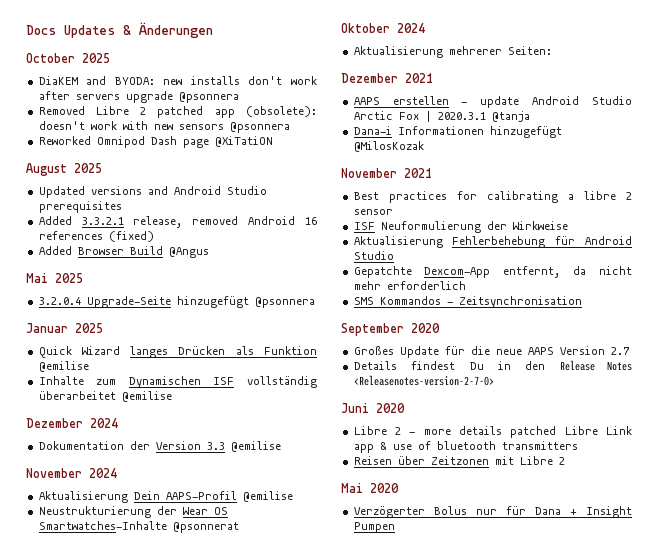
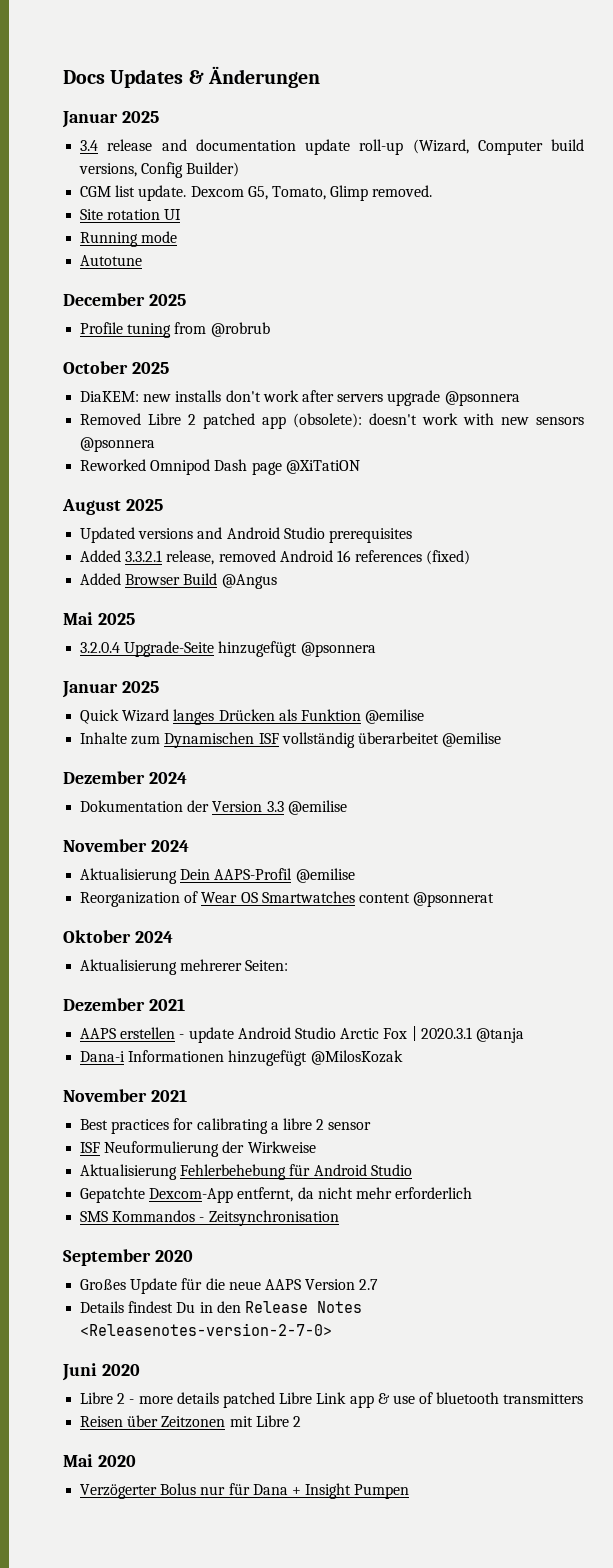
(213, 30) none -> [62,111,159,128] [80,139,584,155] [79,162,240,178] [80,185,433,201] [80,209,182,220] [80,231,178,247] [80,255,143,266] [63,293,186,306] [80,322,270,338] // Januar 2025 // 3.4 release and documentation update roll-up (Wizard, Computer build versions, Config Builder) // CGM list update. Dexcom G5, Tomato, Glimp removed. // Site rotation UI // Running mode // Autotune // December 2025 // Profile tuning from @robrub
[38,76,155,85] DiaKEM and BYODA: -> [80,391,140,402] DiaKEM:
[38,506,228,518] [38,521,167,530] Neustrukturierung der Wear OS Smartwatches-Inhalte -> [80,891,410,907] Reorganization of Wear OS Smartwatches content

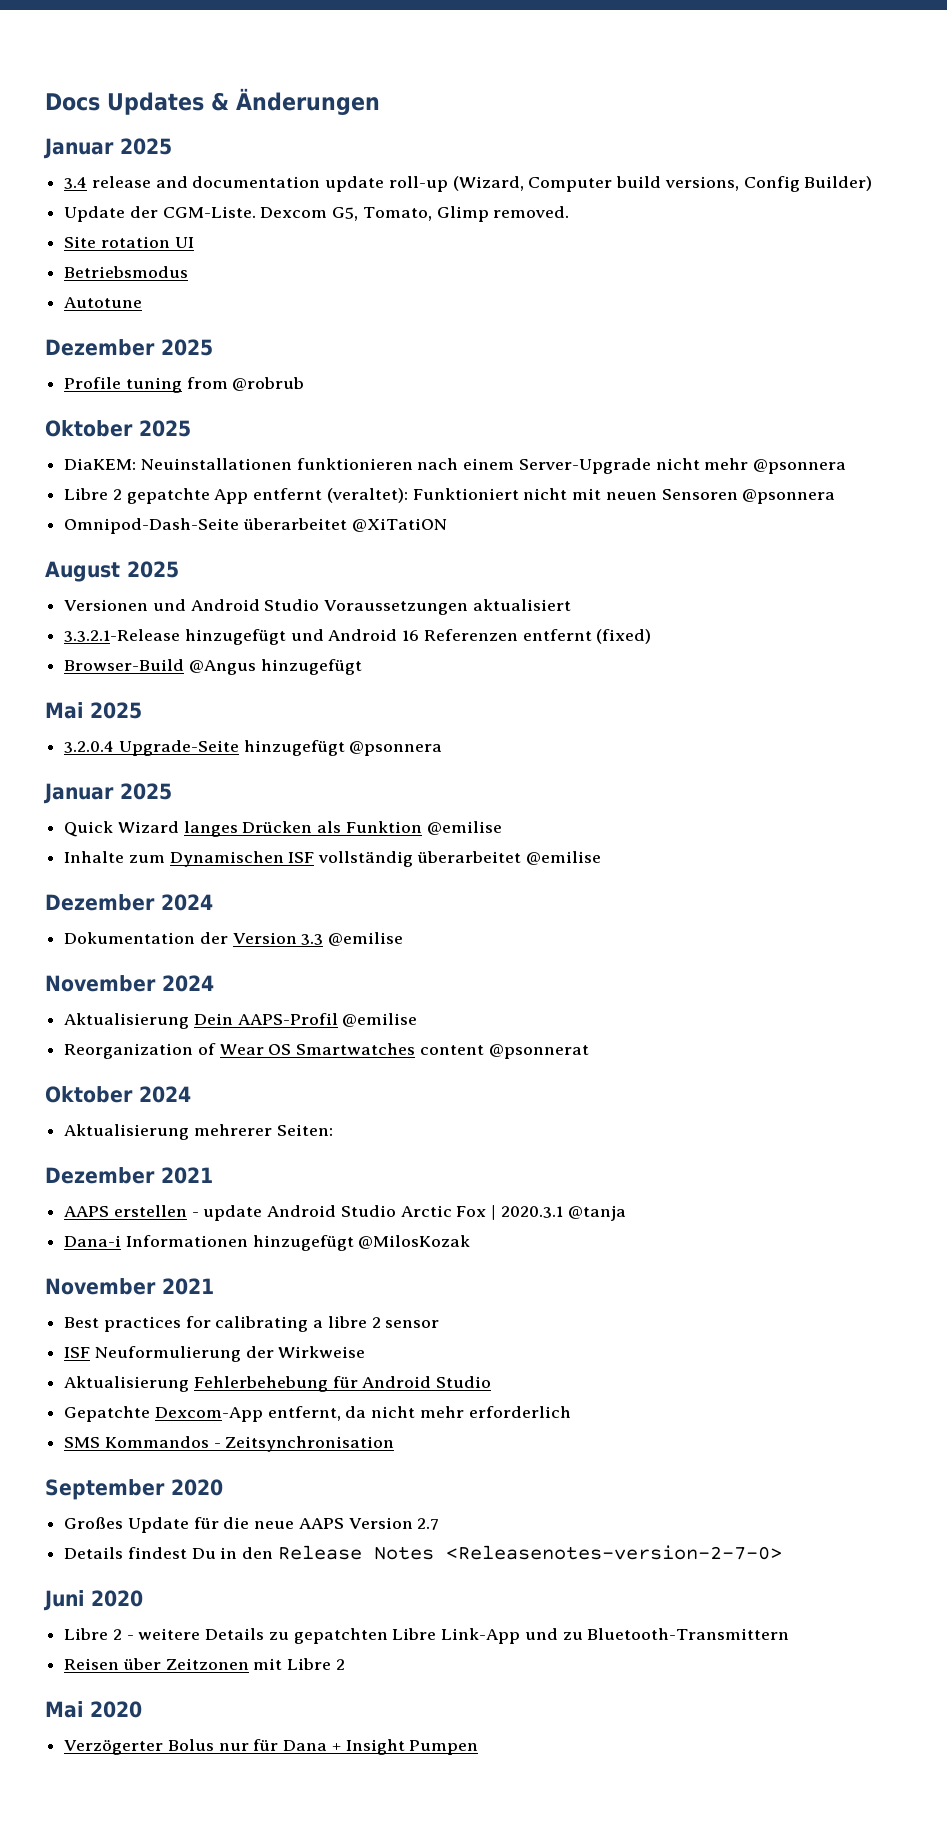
[80,185,187,201] CGM list update. -> [64,206,256,222] Update der CGM-Liste.
[80,231,178,247] Running mode -> [64,266,189,278] Betriebsmodus
[63,293,145,306] December -> [45,339,155,356] Dezember
[63,361,128,374] October -> [45,420,133,437] Oktober
[143,390,520,406] [80,413,584,429] [80,437,156,452] [80,459,360,475] [62,499,163,515] [80,527,412,543] [80,550,471,565] [80,573,218,585] new installs don't work after servers upgrade @psonnera // Removed Libre 2 patched app (obsolete): doesn't work with new sensors @psonnera // Reworked Omnipod Dash page @XiTatiON // August 2025 // Updated versions and Android Studio prerequisites // Added 3.3.2.1 release, removed Android 16 references (fixed) // Added Browser Build -> [140,458,847,474] [64,488,836,504] [64,518,447,534] [45,561,179,582] [64,599,571,615] [64,629,652,645] [64,659,185,671] Neuinstallationen funktionieren nach einem Server-Upgrade nicht mehr @psonnera // Libre 2 gepatchte App entfernt (veraltet): Funktioniert nicht mit neuen Sensoren @psonnera // Omnipod-Dash-Seite überarbeitet @XiTatiON // August 2025 // Versionen und Android Studio Voraussetzungen aktualisiert // 3.3.2.1-Release hinzugefügt und Android 16 Referenzen entfernt (fixed) // Browser-Build
(277, 581) none -> [260,659,362,675] hinzugefügt
[138,1392,584,1408] more details patched Libre Link app & use of bluetooth transmitters -> [138,1628,790,1644] weitere Details zu gepatchten Libre Link-App und zu Bluetooth-Transmittern

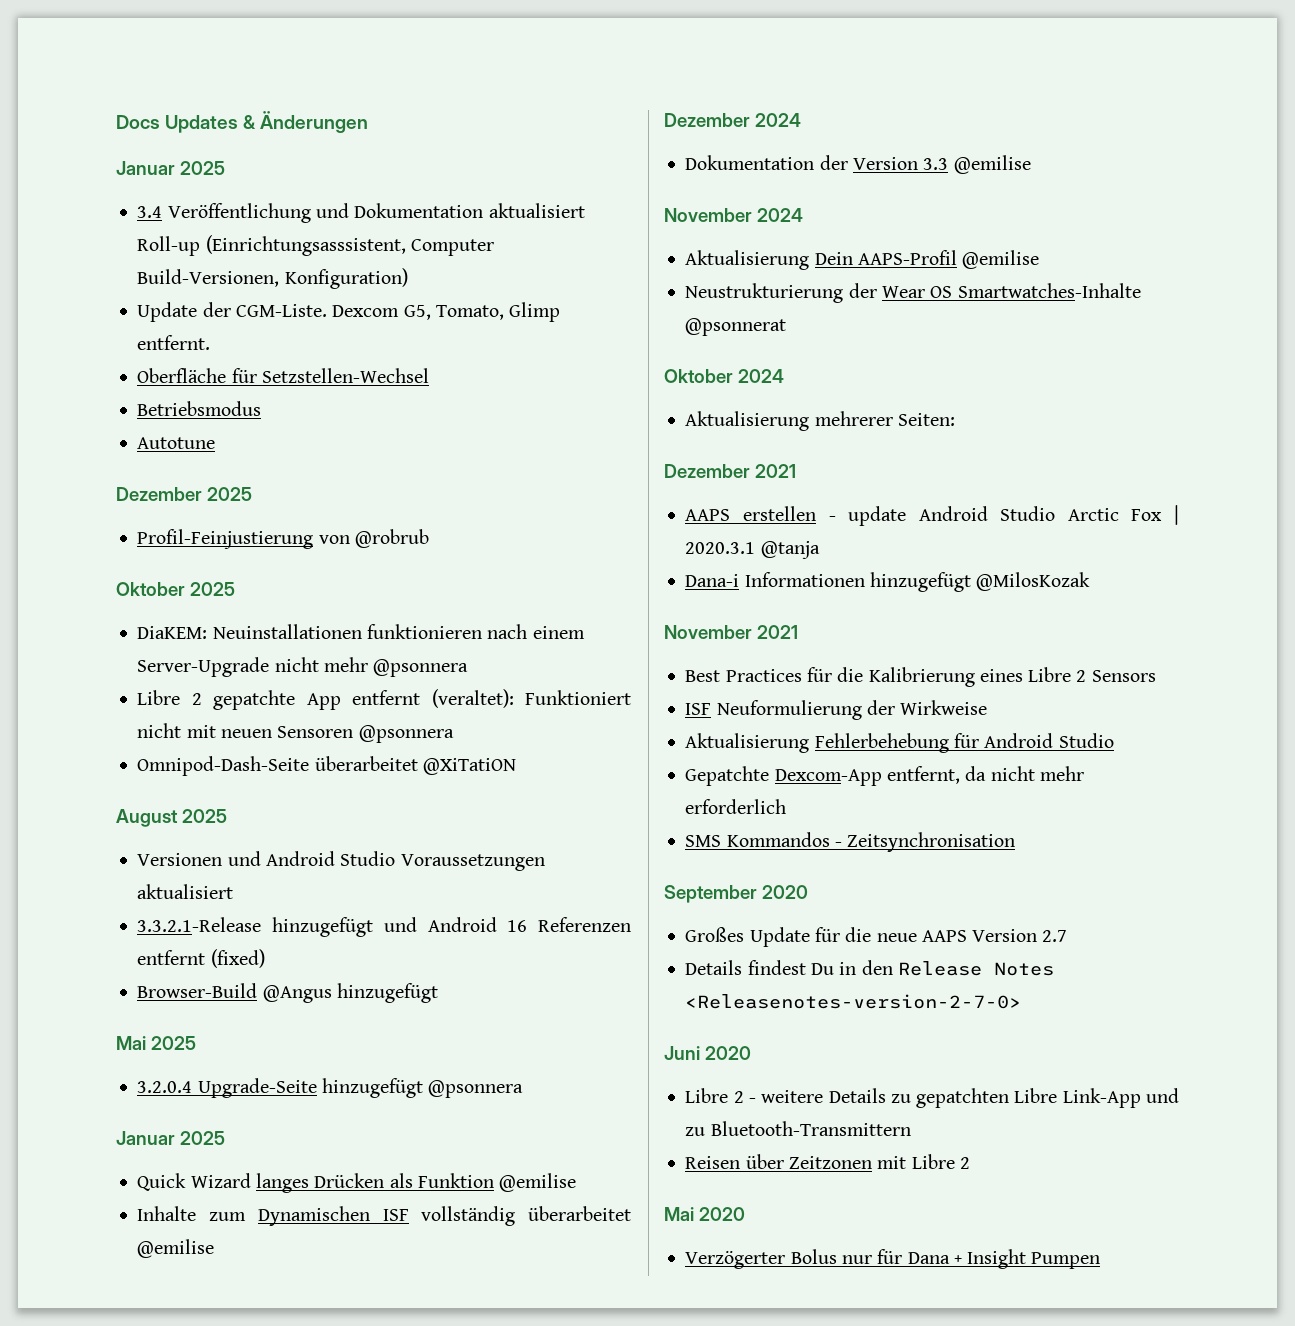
[91,176,873,192] release and documentation update roll-up (Wizard, Computer build versions, Config Builder) -> [167,203,585,223] [137,235,494,256] [137,268,408,289] Veröffentlichung und Dokumentation aktualisiert Roll-up (Einrichtungsasssistent, Computer Build-Versionen, Konfiguration)
[493,206,570,218] [64,236,194,248] removed. // Site rotation UI -> [137,335,211,350] [137,368,429,383] entfernt. // Oberfläche für Setzstellen-Wechsel
[64,377,228,393] Profile tuning from -> [137,529,350,549] Profil-Feinjustierung von
[64,1043,484,1059] Reorganization of Wear OS Smartwatches content -> [685,283,1141,303] Neustrukturierung der Wear OS Smartwatches-Inhalte
[103,1316,440,1332] practices for calibrating a libre 2 sensor -> [725,667,1156,687] Practices für die Kalibrierung eines Libre 2 Sensors

